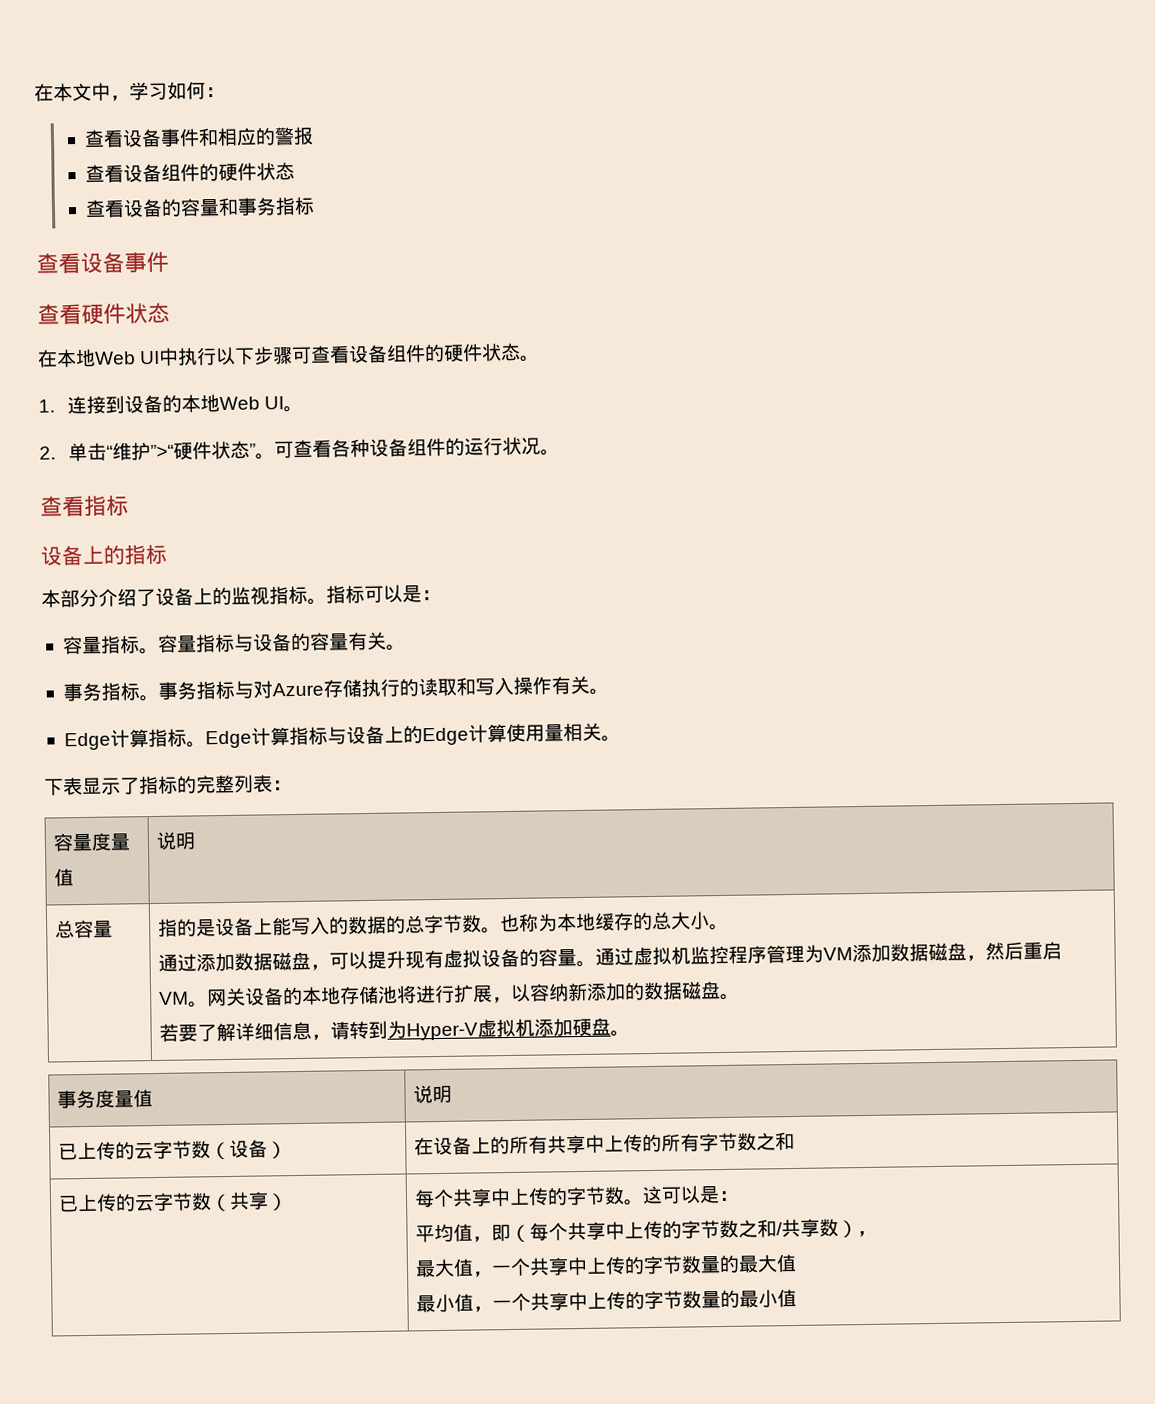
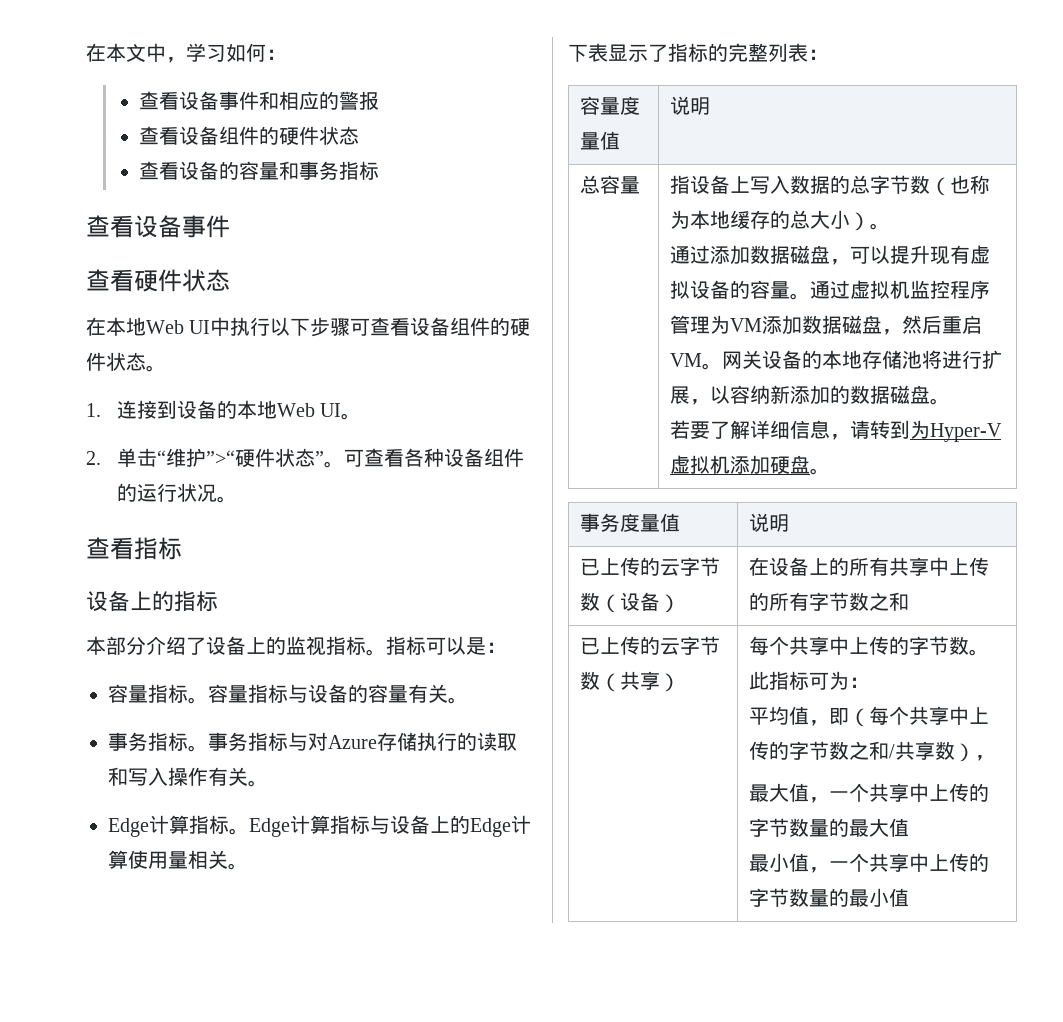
[176,916,349,937] 的是设备上能写入的 -> [690,175,791,194] 设备上写入
[480,927,501,934] 。 -> [930,177,951,196] （
(710, 920) none -> [850,212,871,231] ）
[641,1185,720,1205] 这可以是 -> [749,671,850,690] 此指标可为

